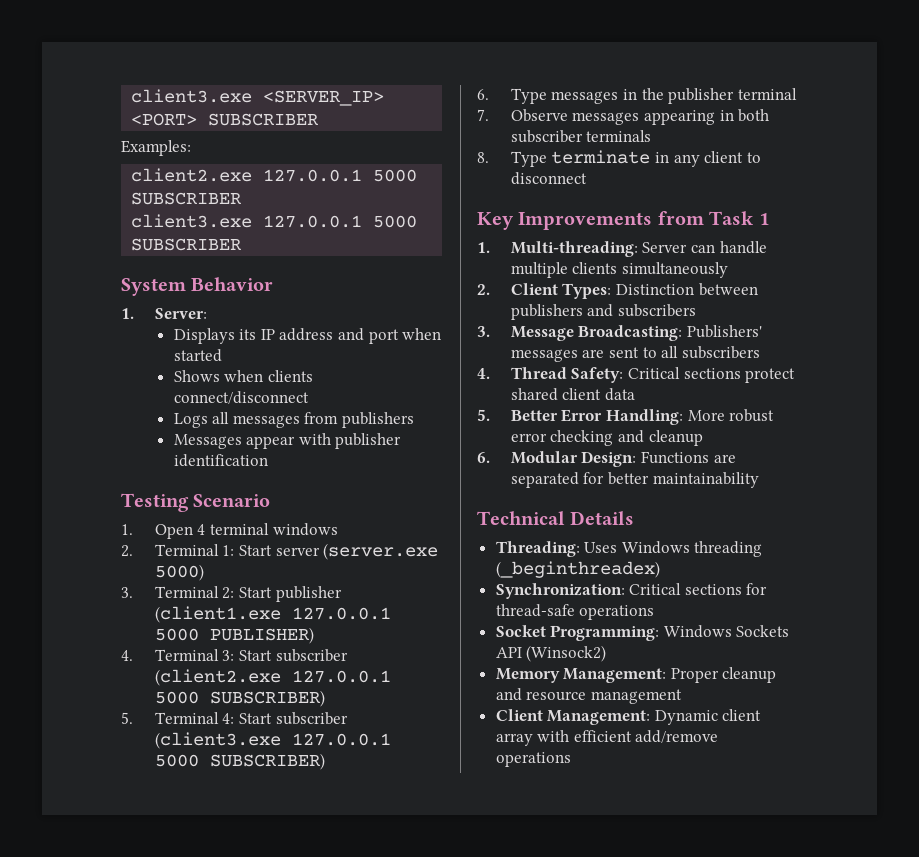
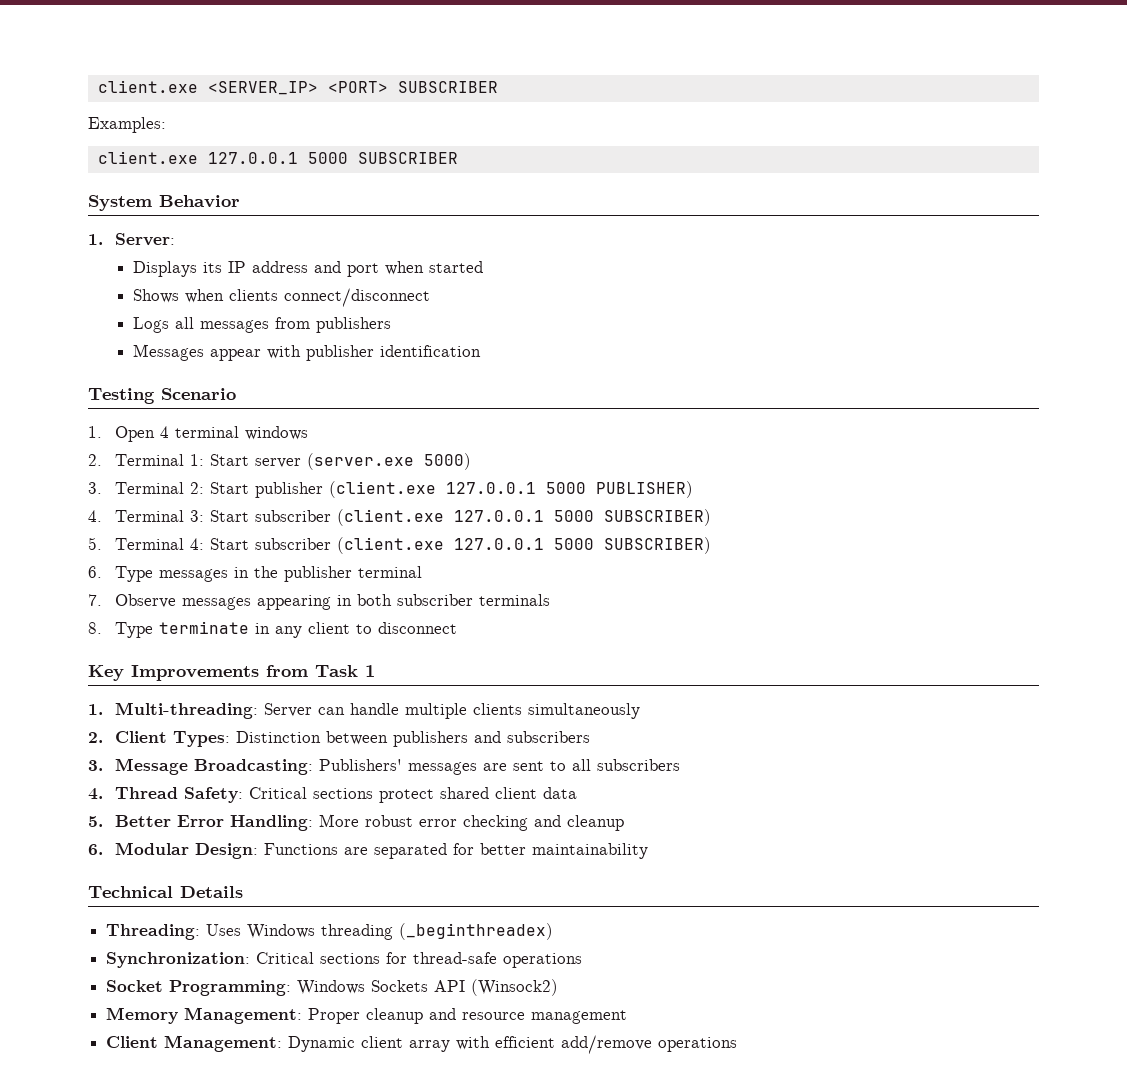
[131,89,253,103] client3.exe -> [97,80,198,93] client.exe
[131,168,418,182] [131,192,243,205] [131,214,253,228] client2.exe 127.0.0.1 5000 SUBSCRIBER // client3.exe -> [97,151,198,164] client.exe
[154,606,281,623] (client1.exe -> [328,481,436,498] (client.exe
[154,669,281,686] (client2.exe -> [336,509,444,526] (client.exe
[154,732,281,749] (client3.exe -> [336,537,444,554] (client.exe

